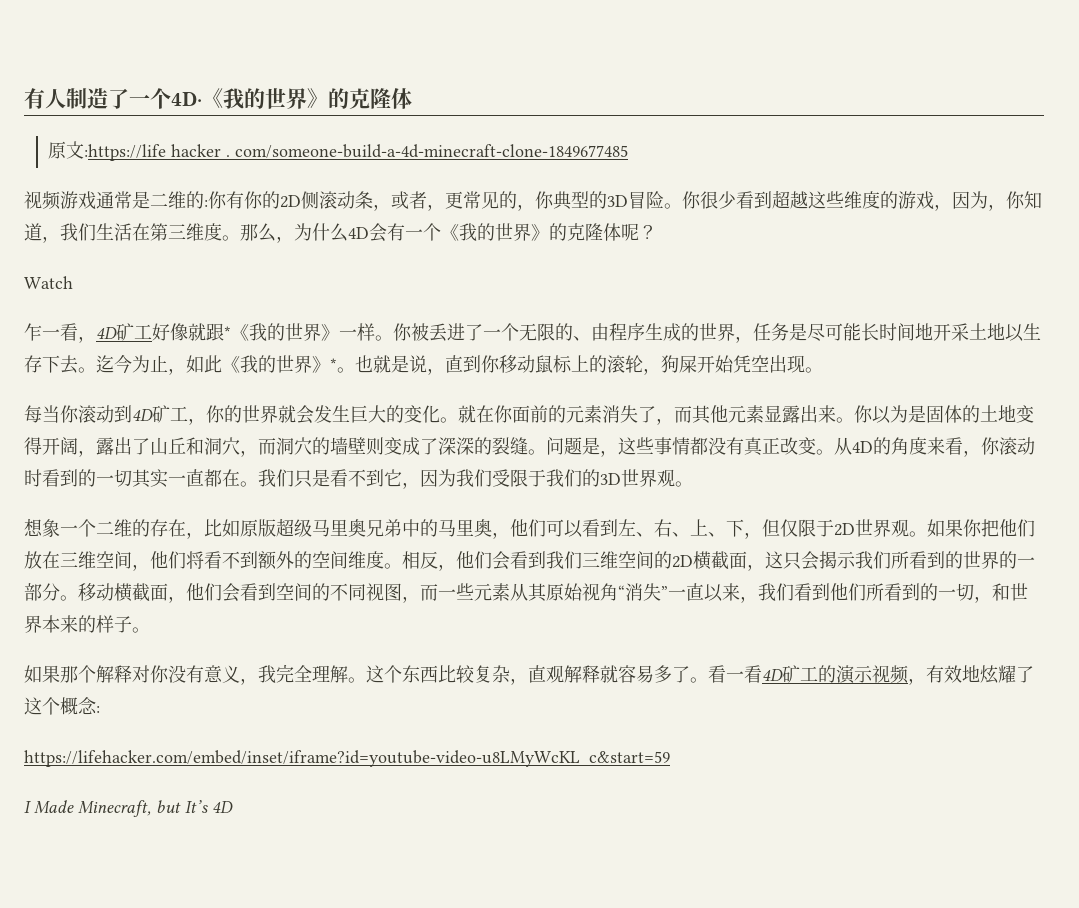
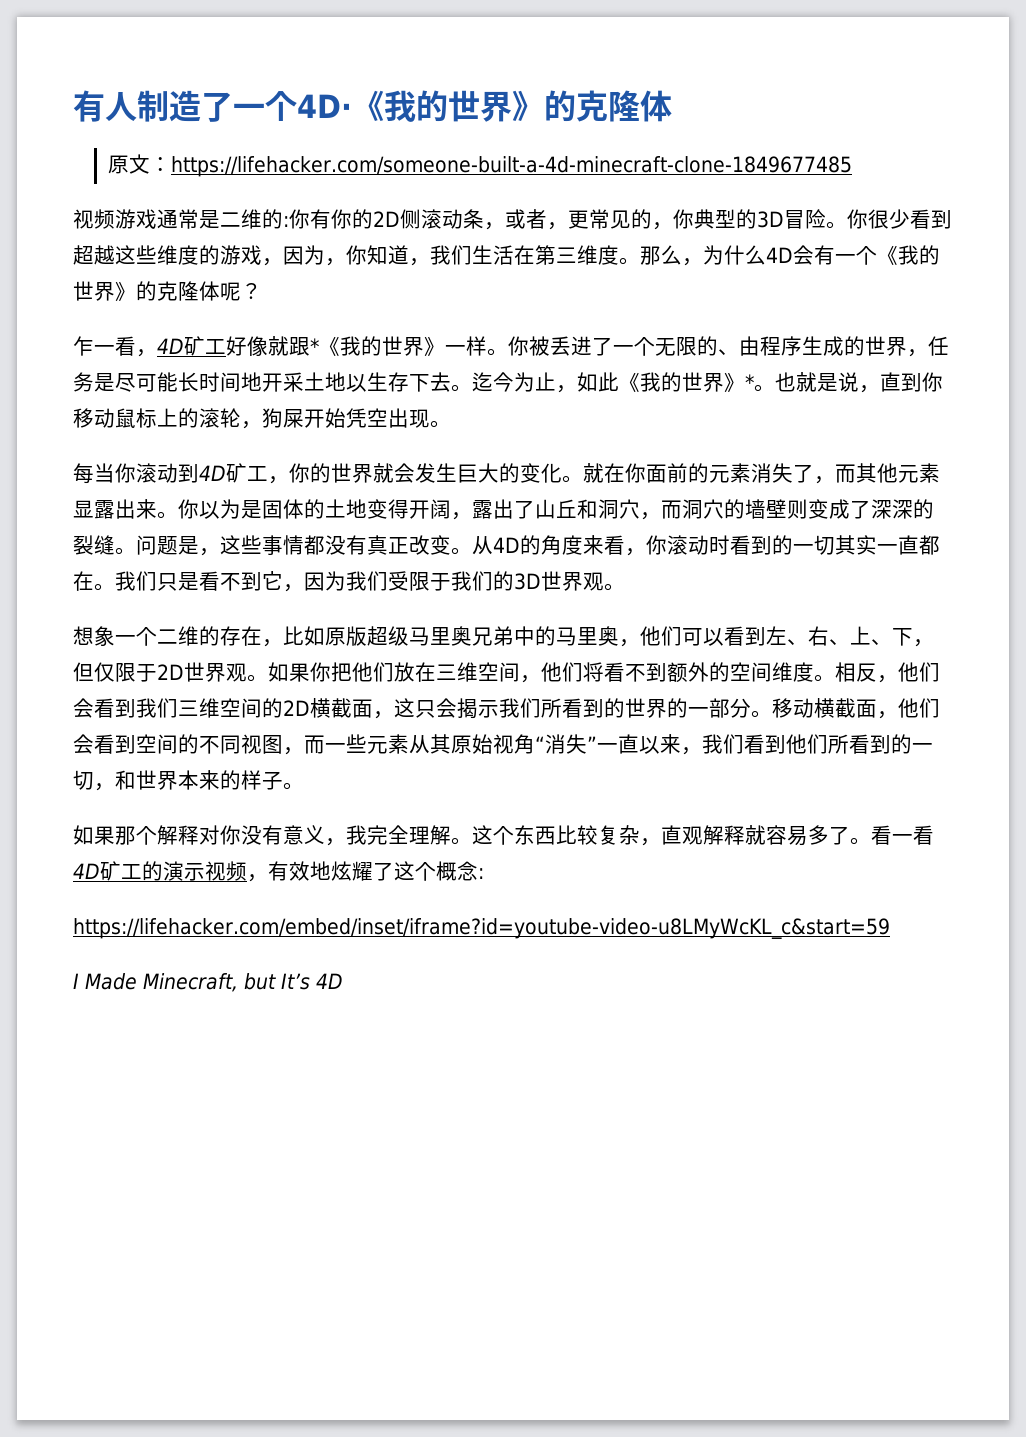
[84,144,629,161] :https://life hacker . com/someone-build-a-4d-minecraft-clone-1849677485 -> [150,156,853,177] ：https://lifehacker.com/someone-built-a-4d-minecraft-clone-1849677485
[24,276,73,289] // Watch -> (262, 291) none

